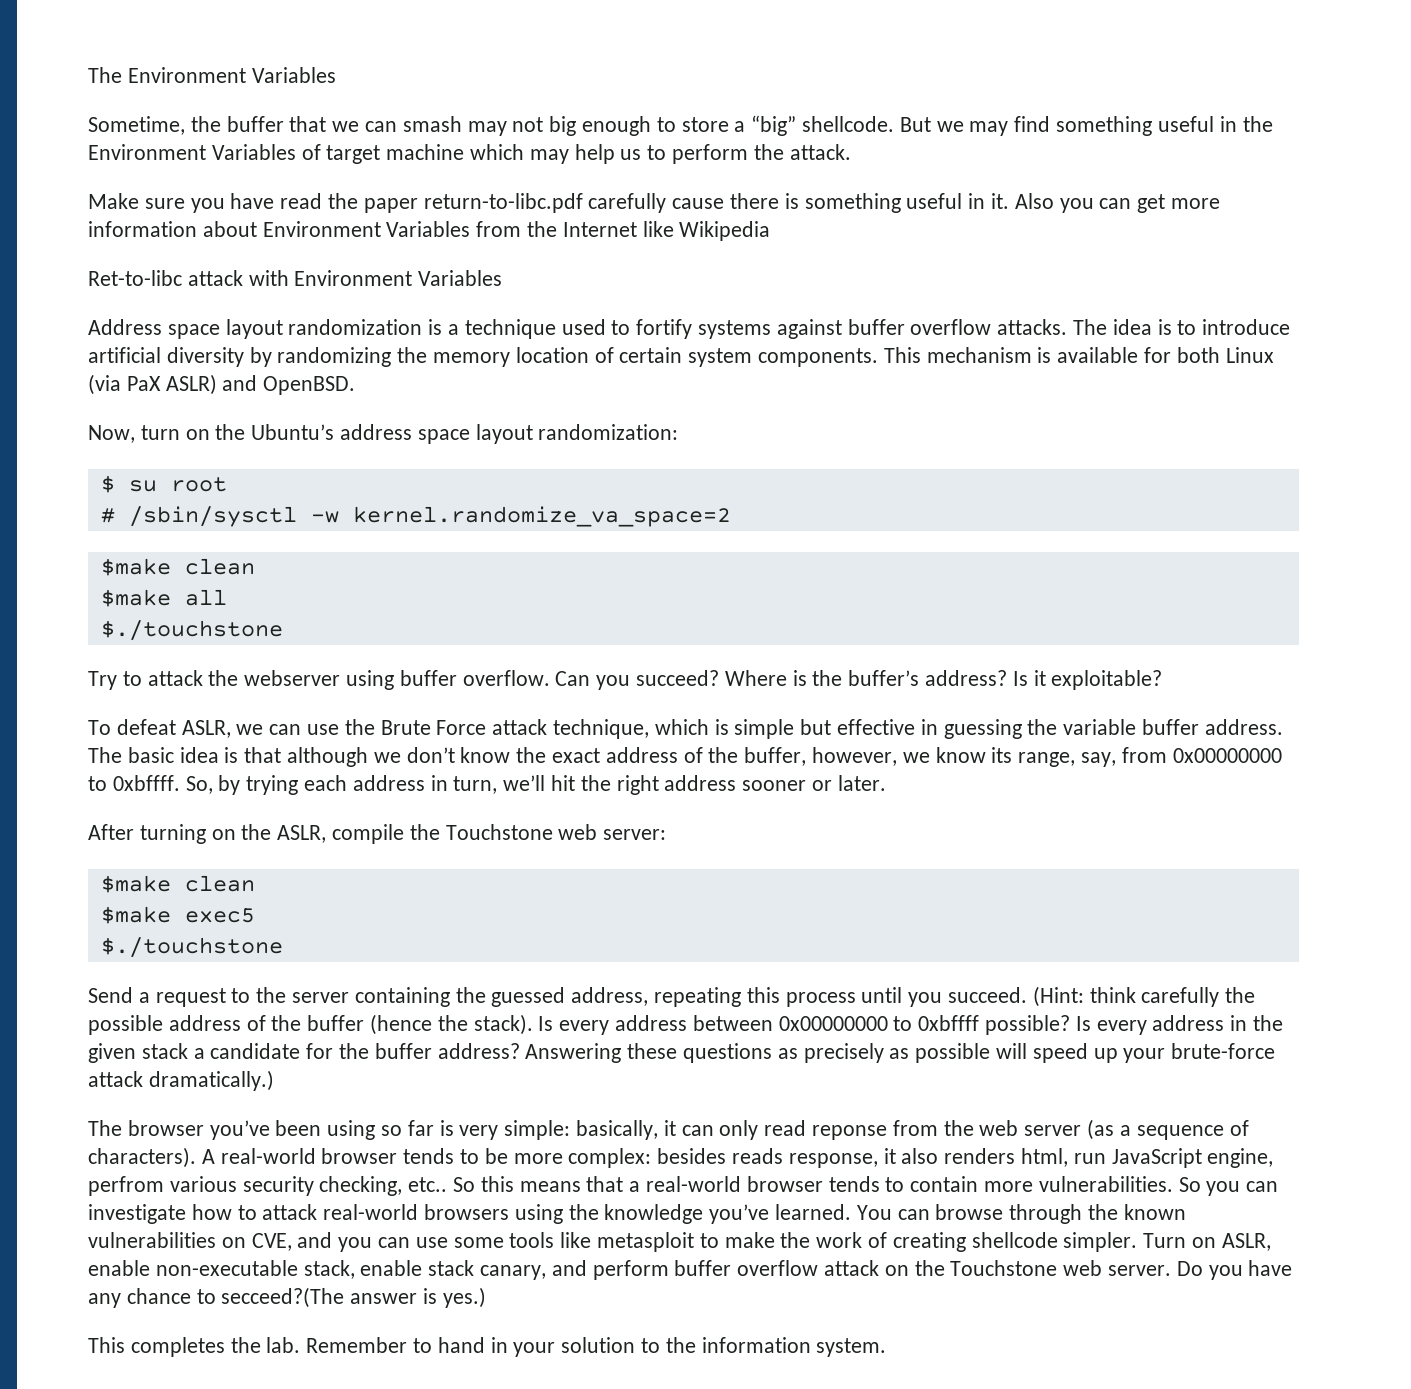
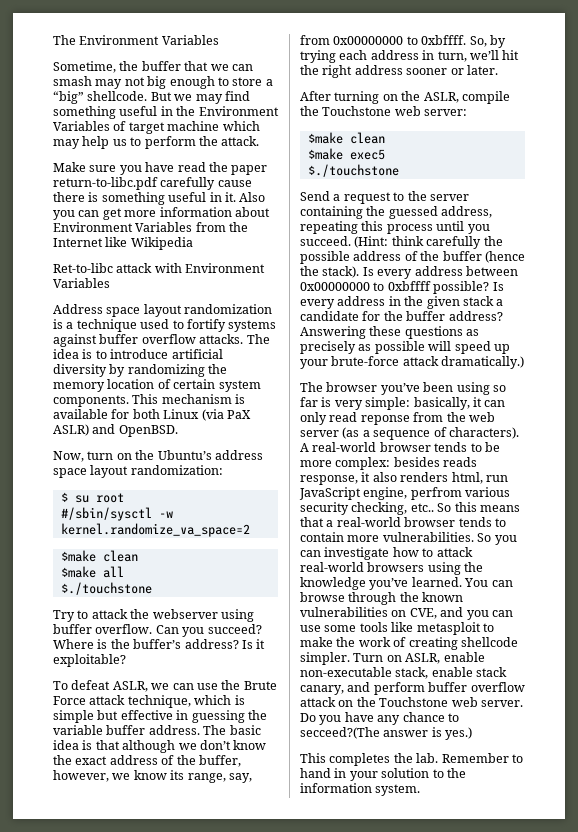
[100,506,297,527] # /sbin/sysctl -> [60,507,152,521] #/sbin/sysctl

